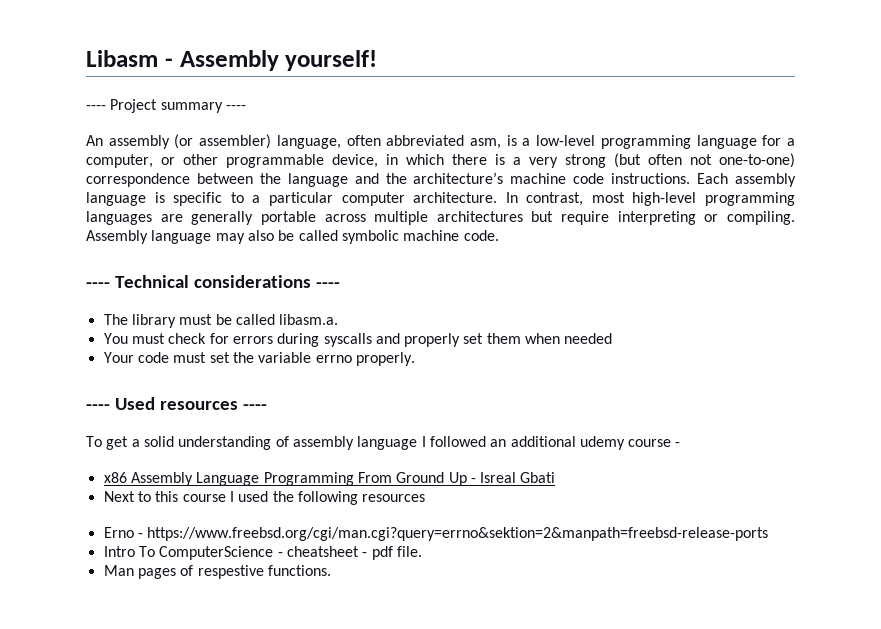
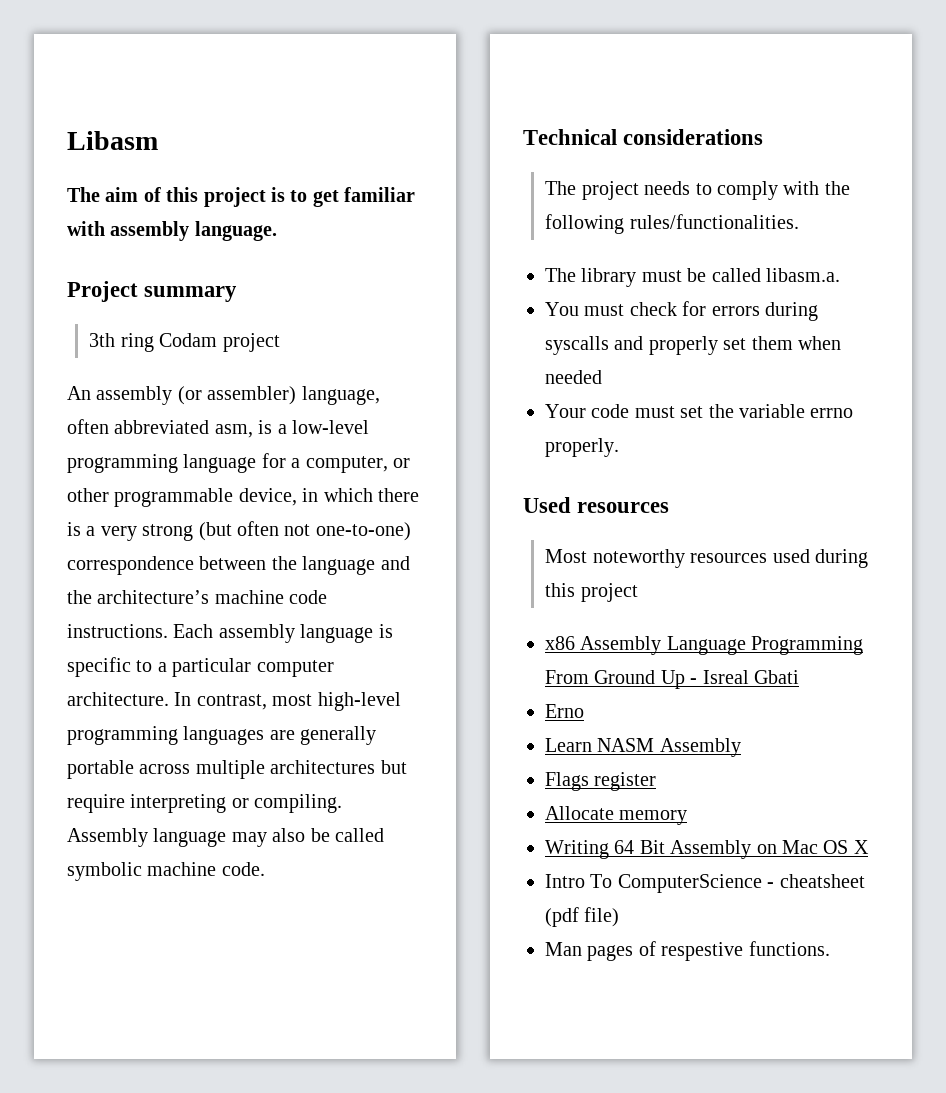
[164,50,378,71] [86,99,246,113] - Assembly yourself! // ---- Project summary ---- -> [67,187,416,207] [67,221,277,241] [67,281,238,302] [89,333,280,352] // The aim of this project is to get familiar with assembly language. // Project summary // 3th ring Codam project
[86,282,110,288] ---- -> (265, 869) none
[315,282,340,288] ---- -> [545,181,850,200] [545,214,799,234] // The project needs to comply with the following rules/functionalities.
[86,404,110,410] ---- -> (619, 447) none
[242,404,267,410] [86,436,681,450] ---- // To get a solid understanding of assembly language I followed an additional udemy course - -> [545,549,869,568] [545,583,638,602] // Most noteworthy resources used during this project
[103,491,426,505] [103,527,769,541] Next to this course I used the following resources // Erno - https://www.freebsd.org/cgi/man.cgi?query=errno&sektion=2&manpath=freebsd-release-ports -> [545,704,584,718] [545,738,741,757] [545,772,657,791] [545,806,688,825] [545,840,869,859] Erno // Learn NASM Assembly // Flags register // Allocate memory // Writing 64 Bit Assembly on Mac OS X
[362,546,422,560] - pdf file. -> [545,907,620,927] (pdf file)

